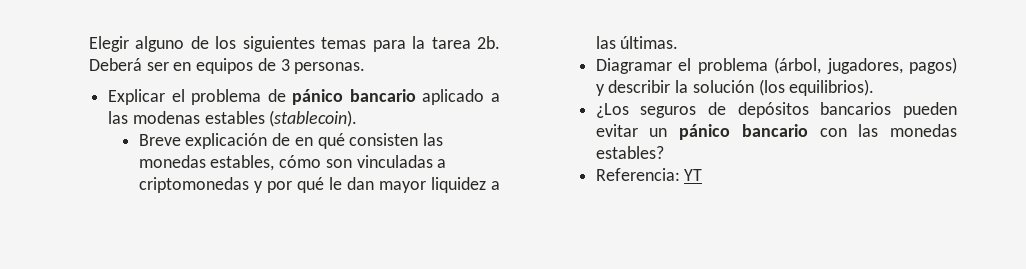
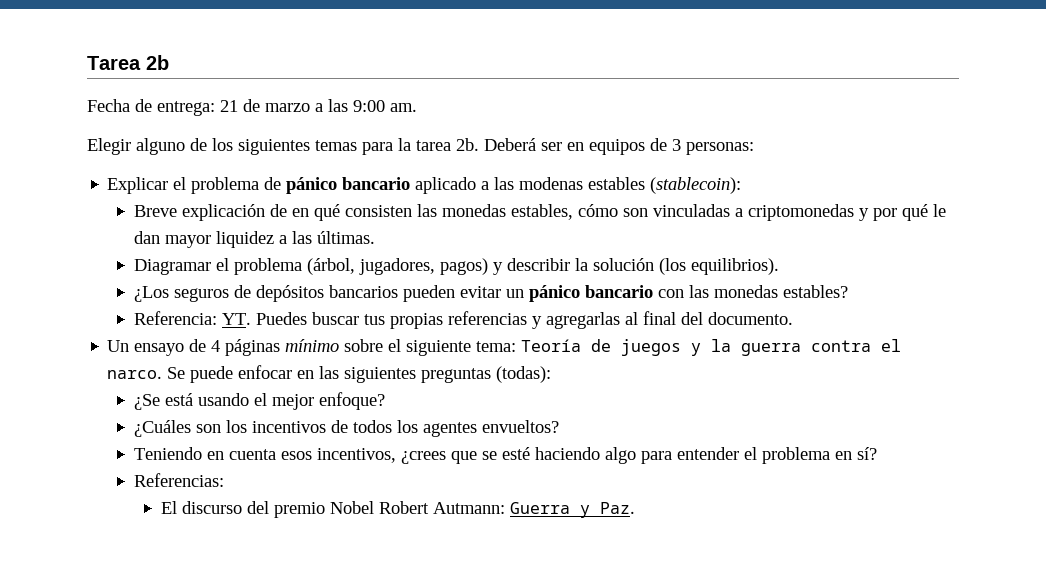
(89, 44) none -> [87,55,169,70] [87,99,417,116] Tarea 2b // Fecha de entrega: 21 de marzo a las 9:00 am. //
[294,62,366,74] personas. -> [686,142,754,155] personas:
[269,110,358,127] (stablecoin). -> [650,177,742,194] (stablecoin):
[684,169,703,181] YT -> [222,311,794,329] [107,339,902,356] [107,365,552,383] [134,392,386,410] [134,420,560,437] [134,447,878,464] [134,473,225,487] [160,501,635,518] YT. Puedes buscar tus propias referencias y agregarlas al final del documento. // Un ensayo de 4 páginas mínimo sobre el siguiente tema: Teoría de juegos y la guerra contra el narco. Se puede enfocar en las siguientes preguntas (todas): // ¿Se está usando el mejor enfoque? // ¿Cuáles son los incentivos de todos los agentes envueltos? // Teniendo en cuenta esos incentivos, ¿crees que se esté haciendo algo para entender el problema en sí? // Referencias: // El discurso del premio Nobel Robert Autmann: Guerra y Paz.

